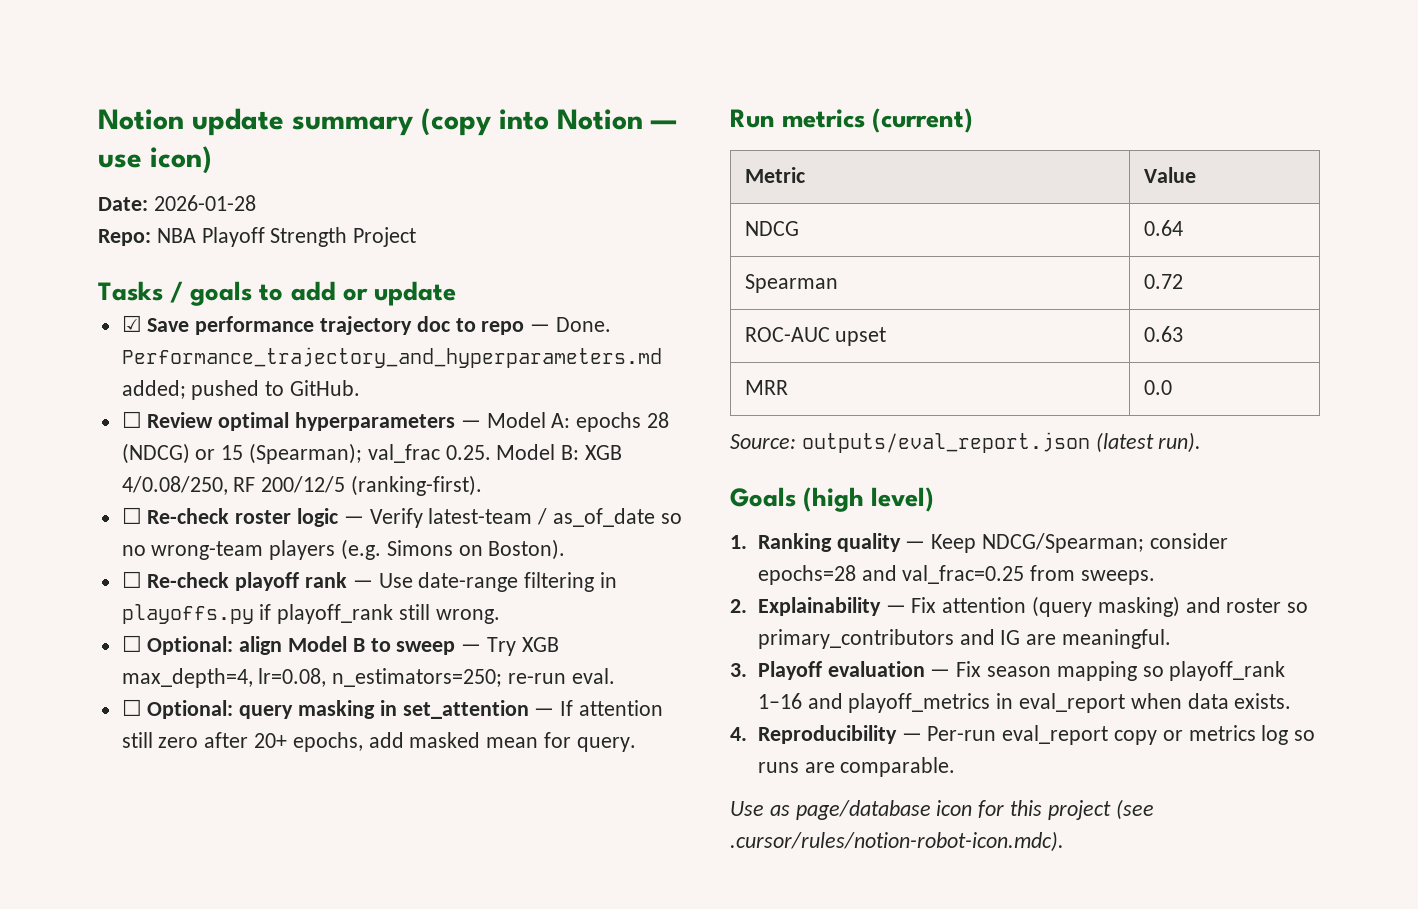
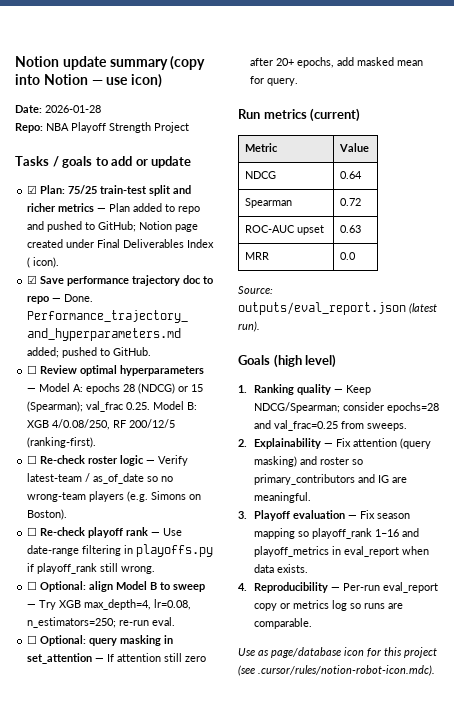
(456, 293) none -> [27,185,192,196] [27,203,201,214] [27,221,199,232] [27,239,215,248] [27,257,60,268] // ☑ Plan: 75/25 train-test split and richer metrics — Plan added to repo and pushed to GitHub; Notion page created under Final Deliverables Index ( icon).

